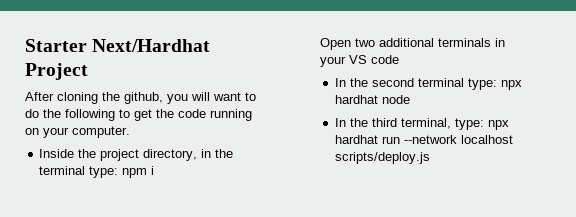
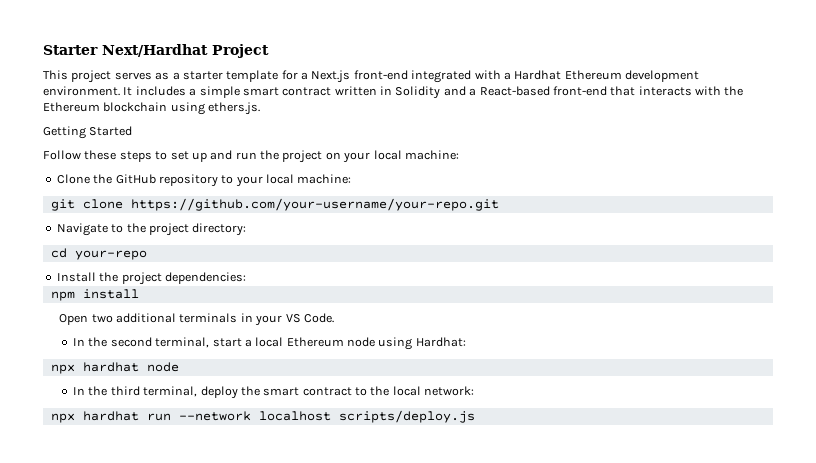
[25,92,256,104] [25,109,252,121] [25,126,130,138] [39,149,234,161] [39,166,155,178] After cloning the github, you will want to do the following to get the code running on your computer. // Inside the project directory, in the terminal type: npm i -> [43,70,699,83] [43,86,744,99] [43,102,261,115] [43,126,133,139] [43,150,459,163] [56,174,352,187] [50,198,499,211] [56,223,247,236] [50,248,147,260] [56,272,246,285] [50,289,139,301] This project serves as a starter template for a Next.js front-end integrated with a Hardhat Ethereum development environment. It includes a simple smart contract written in Solidity and a React-based front-end that interacts with the Ethereum blockchain using ethers.js. // Getting Started // Follow these steps to set up and run the project on your local machine: // Clone the GitHub repository to your local machine: // git clone https://github.com/your-username/your-repo.git // Navigate to the project directory: // cd your-repo // Install the project dependencies: // npm install
[371,55,400,64] code -> [303,313,334,323] Code.
[417,78,497,90] terminal type: -> [155,337,466,350] terminal, start a local Ethereum node using Hardhat: //
[454,118,484,130] type: -> [200,386,475,399] deploy the smart contract to the local network: //

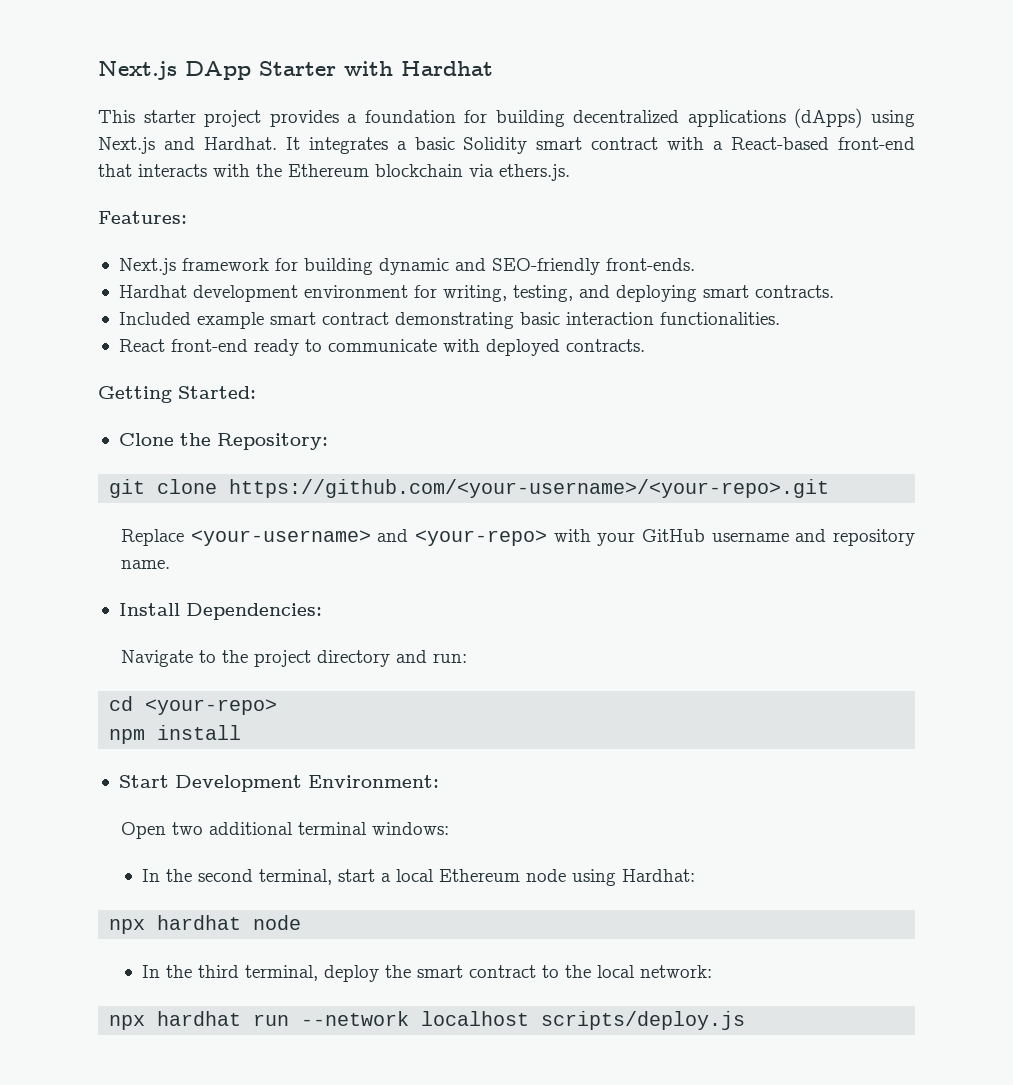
[43,44,269,58] [43,70,699,83] [43,86,466,99] Starter Next/Hardhat Project // This project serves as a starter template for a Next.js front-end integrated with a Hardhat Ethereum development environment. It includes a simple smart contract written in Solidity and -> [98,61,493,80] [98,108,915,128] [98,137,705,154] Next.js DApp Starter with Hardhat // This starter project provides a foundation for building decentralized applications (dApps) using Next.js and Hardhat. It integrates a basic Solidity smart contract with
[170,102,205,115] using -> [469,164,494,177] via
[43,126,133,139] [43,150,459,163] [56,174,352,187] [50,198,499,211] [56,223,247,236] [50,248,147,260] [56,272,246,285] Getting Started // Follow these steps to set up and run the project on your local machine: // Clone the GitHub repository to your local machine: // git clone https://github.com/your-username/your-repo.git // Navigate to the project directory: // cd your-repo // Install the project dependencies: -> [98,211,187,224] [118,258,695,275] [118,285,834,302] [118,312,780,329] [118,339,645,356] [98,386,256,403] [118,433,328,450] [109,479,830,498] [120,529,915,546] [120,560,170,569] [118,603,322,620] [120,650,467,667] [109,696,278,715] Features: // Next.js framework for building dynamic and SEO-friendly front-ends. // Hardhat development environment for writing, testing, and deploying smart contracts. // Included example smart contract demonstrating basic interaction functionalities. // React front-end ready to communicate with deployed contracts. // Getting Started: // Clone the Repository: // git clone https://github.com/<your-username>/<your-repo>.git // Replace <your-username> and <your-repo> with your GitHub username and repository name. // Install Dependencies: // Navigate to the project directory and run: // cd <your-repo>
(139, 294) none -> [118,775,439,792] // Start Development Environment:
[179,313,334,326] terminals in your VS Code. -> [297,822,449,835] terminal windows:

